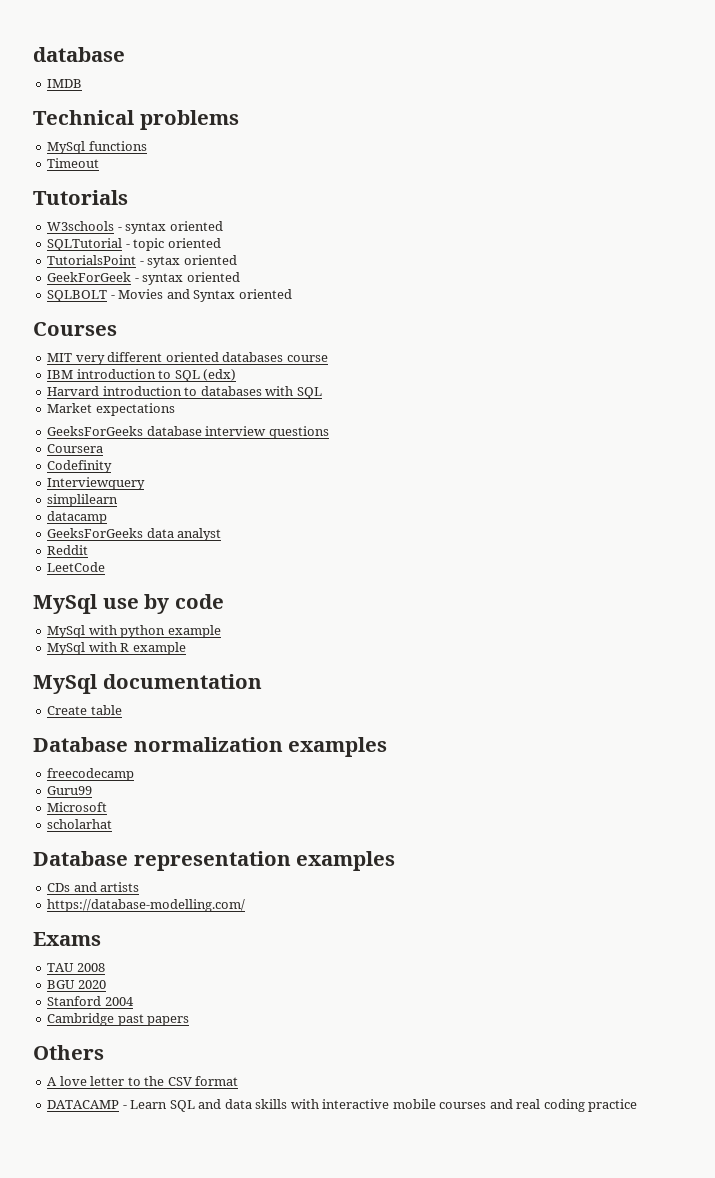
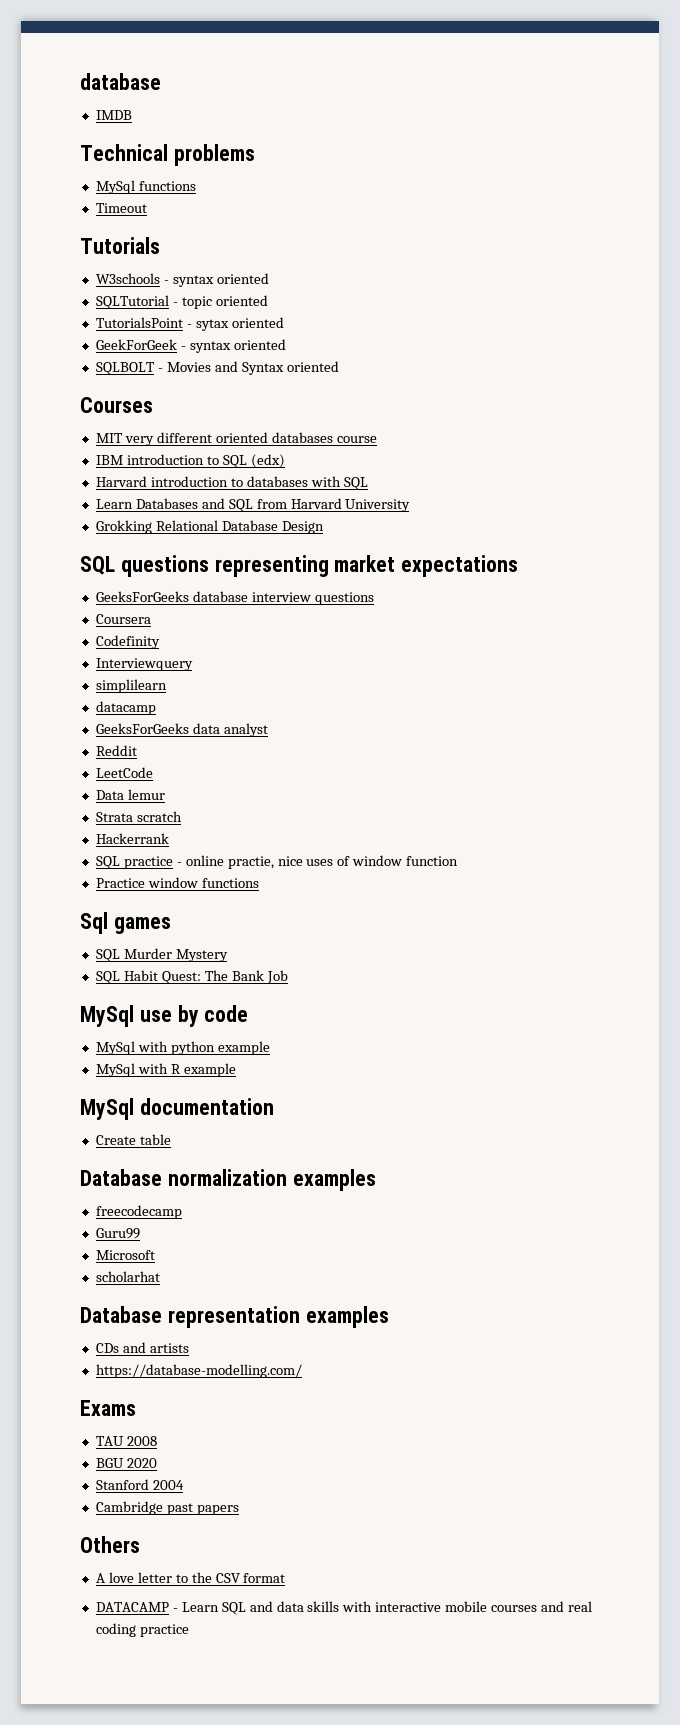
[47,403,93,413] Market -> [95,498,411,512] [95,520,324,534] [80,555,396,577] Learn Databases and SQL from Harvard University // Grokking Relational Database Design // SQL questions representing market
(106, 567) none -> [95,789,165,800] [95,811,182,822] [95,833,169,844] [95,855,459,869] [95,877,259,888] [80,912,171,934] [95,948,228,962] [95,970,288,984] // Data lemur // Strata scratch // Hackerrank // SQL practice - online practie, nice uses of window function // Practice window functions // Sql games // SQL Murder Mystery // SQL Habit Quest: The Bank Job

